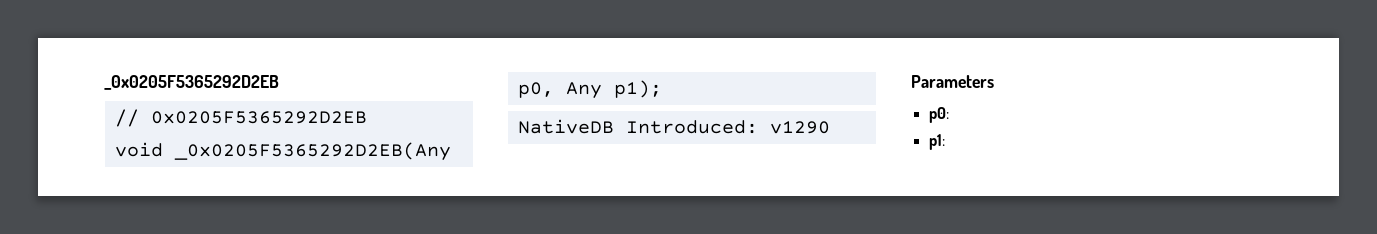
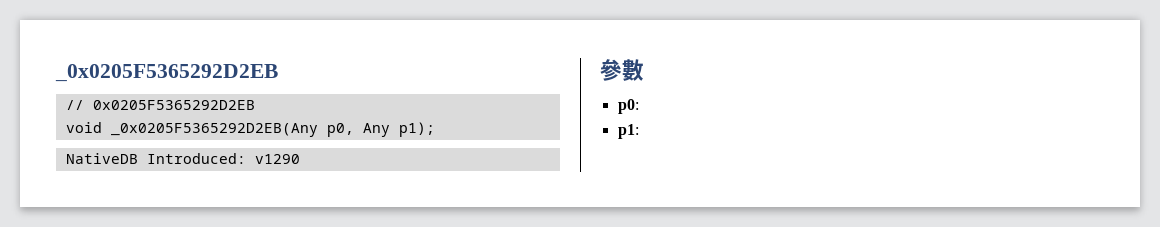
[911,75,994,88] Parameters -> [600,59,644,81] 參數

